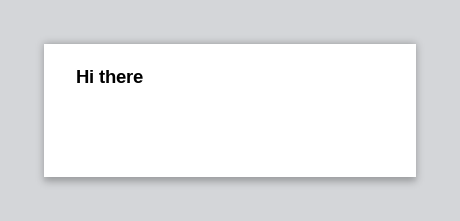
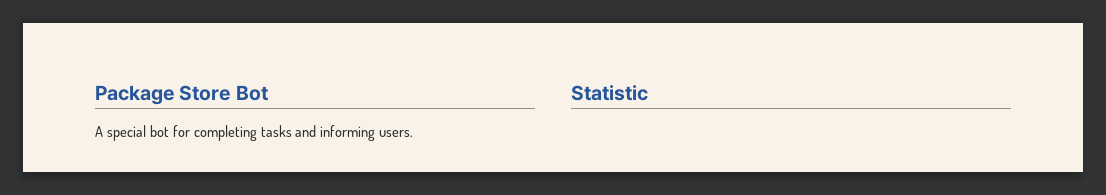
[76,70,143,83] Hi there -> [95,85,268,105] [95,125,414,141] [571,85,648,101] Package Store Bot // A special bot for completing tasks and informing users. // Statistic

